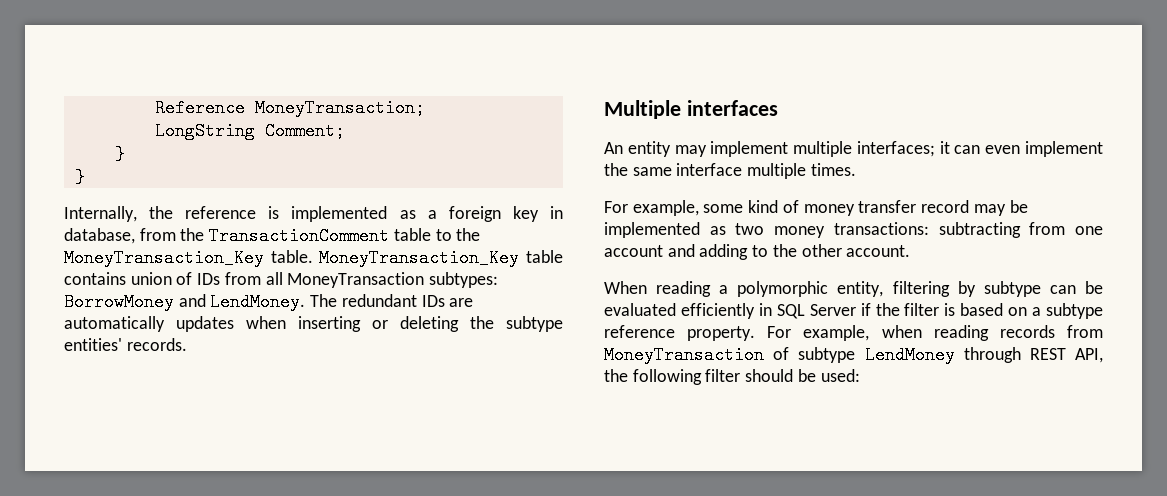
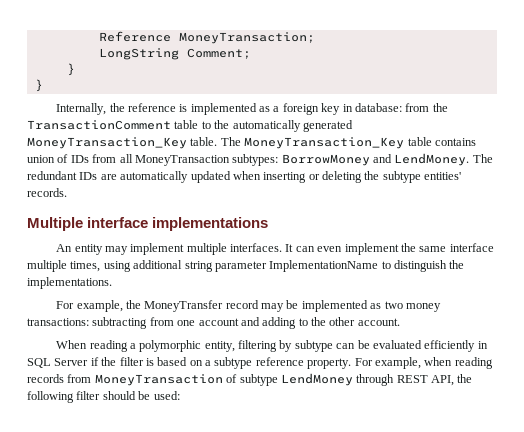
[64,228,135,244] database, -> [354,103,402,112] database:
(481, 234) none -> [232,120,353,132] automatically generated
(313, 256) none -> [220,137,241,146] The
[176,316,234,332] updates -> [190,171,231,183] updated
[686,100,778,116] interfaces -> [87,217,269,231] interface implementations
[856,141,950,157] interfaces; it -> [230,243,294,252] interfaces. It
[810,163,856,176] [604,200,917,216] times. // For example, some kind of money transfer -> [70,260,465,272] [27,277,112,289] [56,300,224,312] times, using additional string parameter ImplementationName to distinguish the implementations. // For example, the MoneyTransfer

